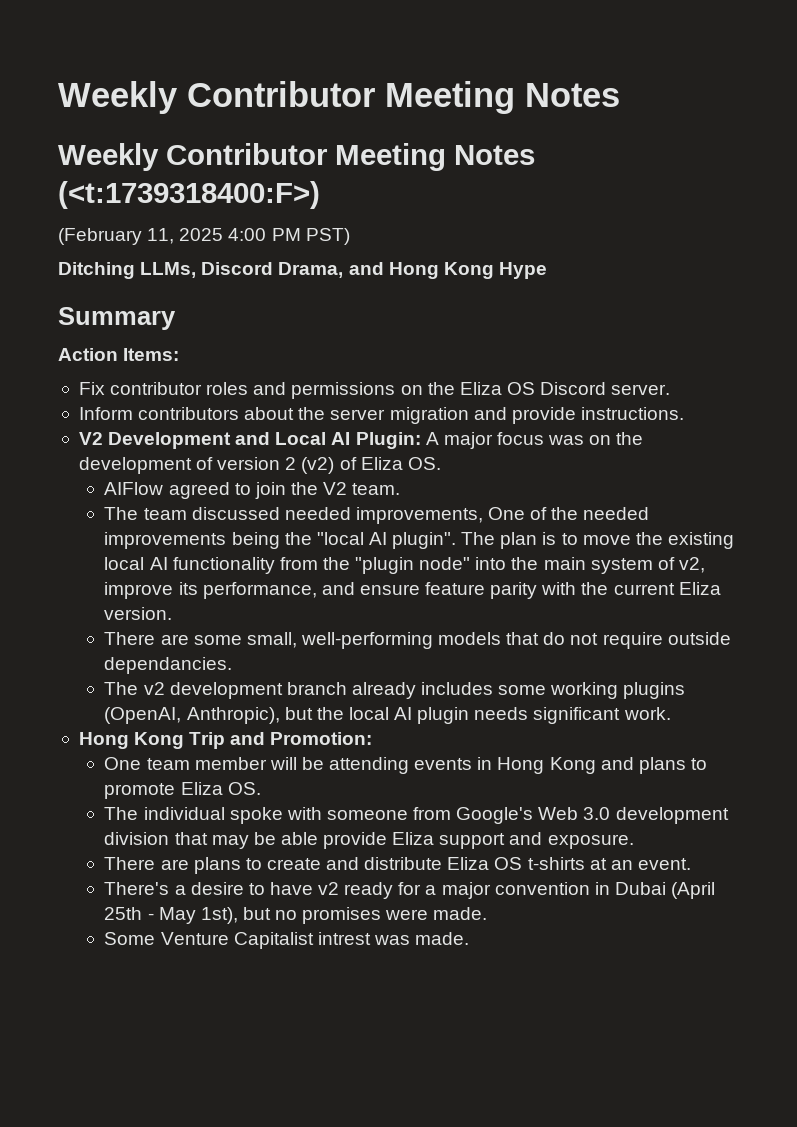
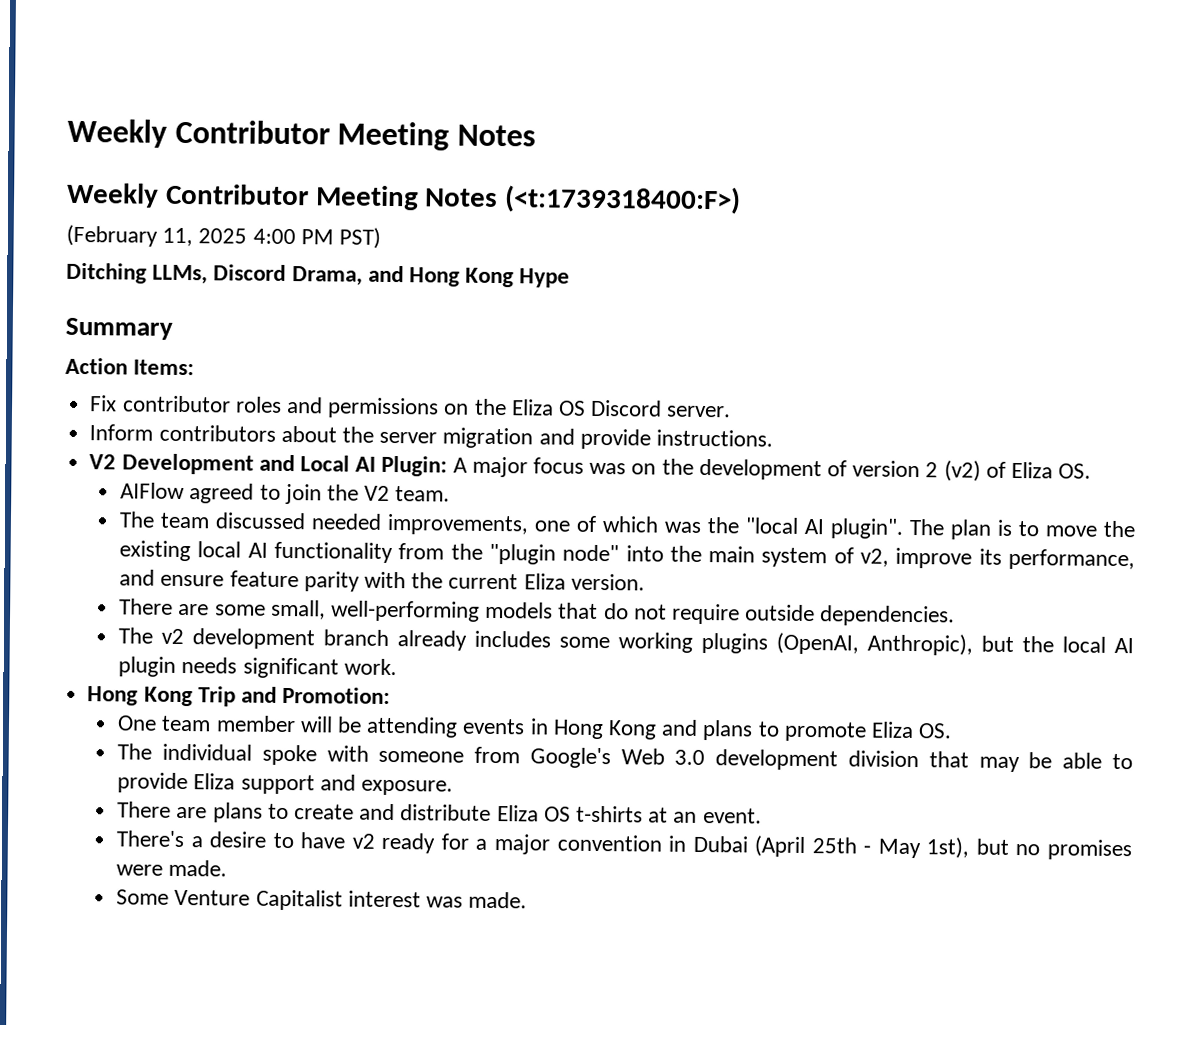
[488,507,650,520] [104,532,280,549] One of the needed improvements being -> [534,515,702,533] one of which was
[104,657,233,674] dependancies. -> [819,605,956,627] dependencies.
(318, 838) none -> [1111,753,1133,770] to
[317,932,371,945] intrest -> [347,890,421,908] interest

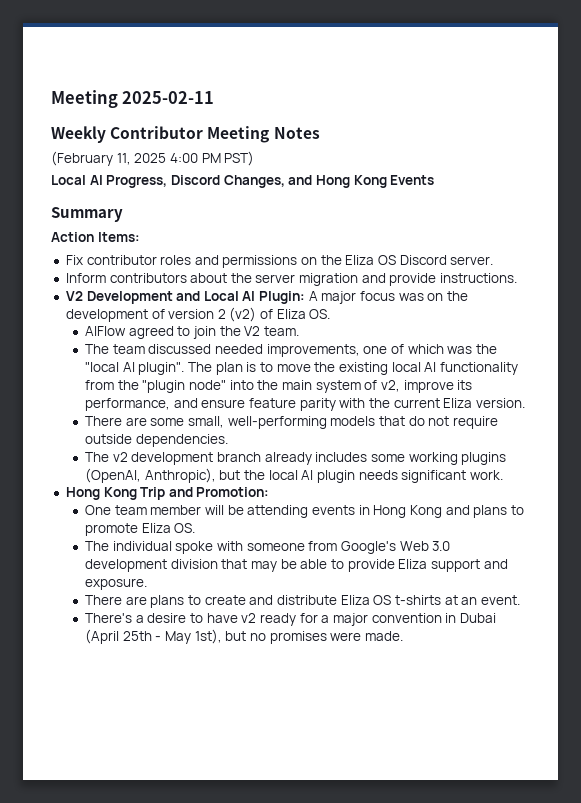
[67,118,536,151] [66,182,742,215] Weekly Contributor Meeting Notes // Weekly Contributor Meeting Notes (<t:1739318400:F>) -> [51,90,215,108] [51,126,320,143] Meeting 2025-02-11 // Weekly Contributor Meeting Notes
[66,262,363,286] Ditching LLMs, Discord Drama, -> [51,175,285,188] Local AI Progress, Discord Changes,
[519,268,571,288] Hype -> [390,175,435,185] Events
[116,889,528,911] // Some Venture Capitalist interest was made. -> (403, 636) none

